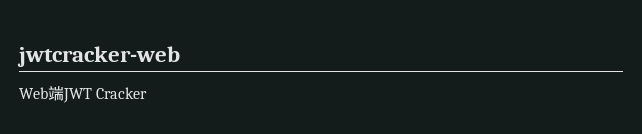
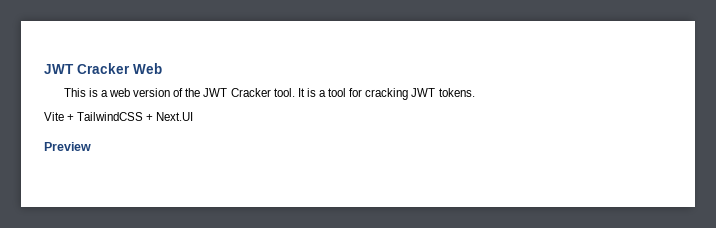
[17,46,180,67] [19,86,148,103] jwtcracker-web // Web端JWT Cracker -> [44,63,162,74] [63,88,475,100] [44,112,194,121] [44,142,91,151] JWT Cracker Web // This is a web version of the JWT Cracker tool. It is a tool for cracking JWT tokens. // Vite + TailwindCSS + Next.UI // Preview

